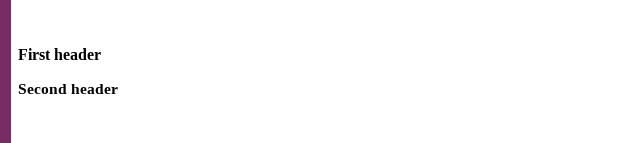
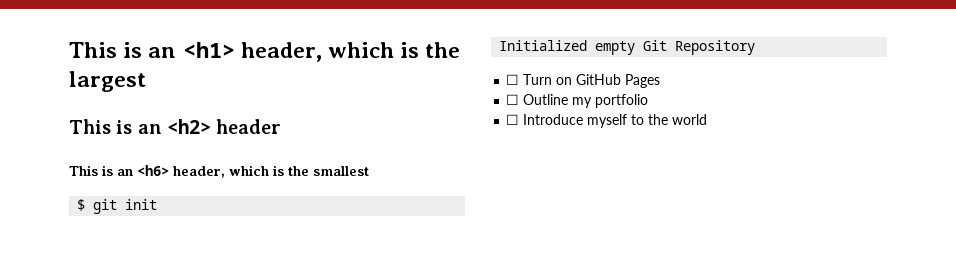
[18,48,102,60] [18,84,119,94] First header // Second header -> [69,42,461,62] [69,71,146,92] [69,119,282,134] [69,165,369,178] [77,199,158,214] [499,40,756,55] [506,74,661,88] [506,94,649,108] [506,114,708,128] This is an <h1> header, which is the largest // This is an <h2> header // This is an <h6> header, which is the smallest // $ git init // Initialized empty Git Repository // ☐ Turn on GitHub Pages // ☐ Outline my portfolio // ☐ Introduce myself to the world

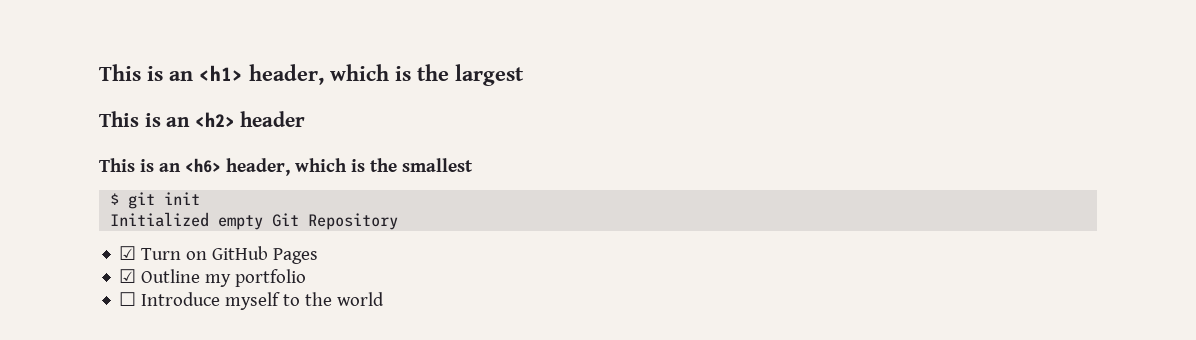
[506,74,520,85] ☐ -> [119,246,137,260] ☑
[506,94,520,105] ☐ -> [119,269,137,283] ☑

